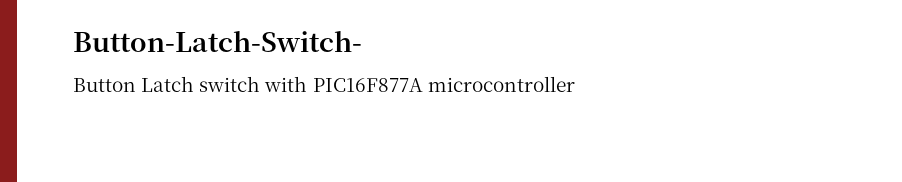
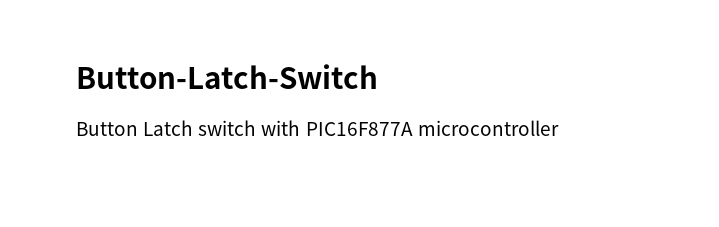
[73,30,362,52] Button-Latch-Switch- -> [76,64,378,89] Button-Latch-Switch

